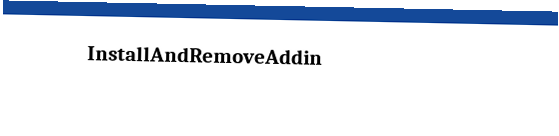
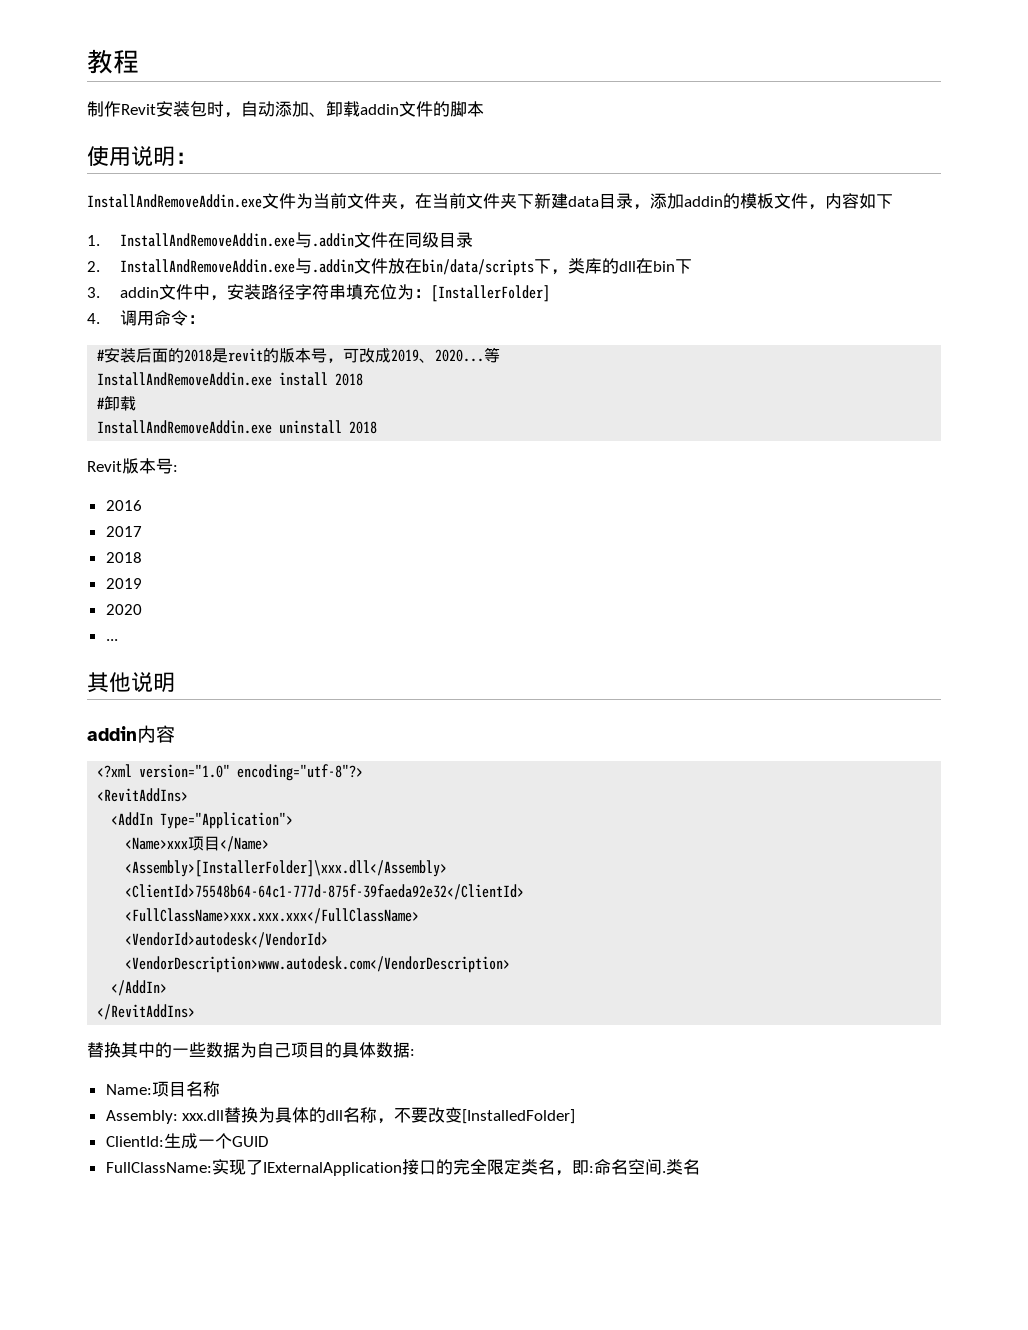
[87,45,323,65] InstallAndRemoveAddin -> [87,49,139,74] [87,101,484,118] [87,146,197,167] [87,193,893,210] [87,232,474,248] [87,258,693,276] [87,284,551,302] [87,310,206,326] [97,347,501,363] [97,372,364,386] [97,396,137,411] [97,420,378,434] [87,458,178,474] [105,500,142,511] [105,526,142,537] [105,552,142,563] [105,578,142,589] [105,604,142,615] [105,639,118,641] [87,672,175,693] [87,725,175,743] [97,764,364,781] [97,788,189,802] [111,812,294,829] [125,836,270,852] [125,860,448,877] [125,884,525,900] [125,908,420,924] [125,932,329,948] [125,956,511,973] [111,980,168,996] [97,1004,196,1020] [87,1042,415,1058] [105,1081,220,1097] [105,1107,576,1124] [105,1133,268,1149] [105,1159,700,1176] 教程 // 制作Revit安装包时，自动添加、卸载addin文件的脚本 // 使用说明： // InstallAndRemoveAddin.exe文件为当前文件夹，在当前文件夹下新建data目录，添加addin的模板文件，内容如下 // 1. InstallAndRemoveAddin.exe与.addin文件在同级目录 // 2. InstallAndRemoveAddin.exe与.addin文件放在bin/data/scripts下，类库的dll在bin下 // 3. addin文件中，安装路径字符串填充位为：[InstallerFolder] // 4.调用命令： // #安装后面的2018是revit的版本号，可改成2019、2020...等 // InstallAndRemoveAddin.exe install 2018 // #卸载 // InstallAndRemoveAddin.exe uninstall 2018 // Revit版本号: // 2016 // 2017 // 2018 // 2019 // 2020 // ... // 其他说明 // addin内容 // <?xml version="1.0" encoding="utf-8"?> // <RevitAddIns> // <AddIn Type="Application"> // <Name>xxx项目</Name> // <Assembly>[InstallerFolder]\xxx.dll</Assembly> // <ClientId>75548b64-64c1-777d-875f-39faeda92e32</ClientId> // <FullClassName>xxx.xxx.xxx</FullClassName> // <VendorId>autodesk</VendorId> // <VendorDescription>www.autodesk.com</VendorDescription> // </AddIn> // </RevitAddIns> // 替换其中的一些数据为自己项目的具体数据: // Name:项目名称 // Assembly: xxx.dll替换为具体的dll名称，不要改变[InstalledFolder] // ClientId:生成一个GUID // FullClassName:实现了IExternalApplication接口的完全限定类名，即:命名空间.类名

